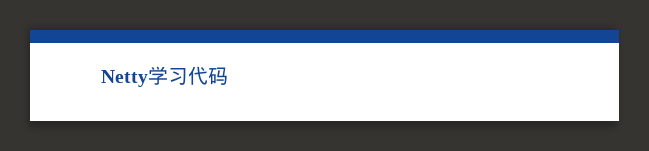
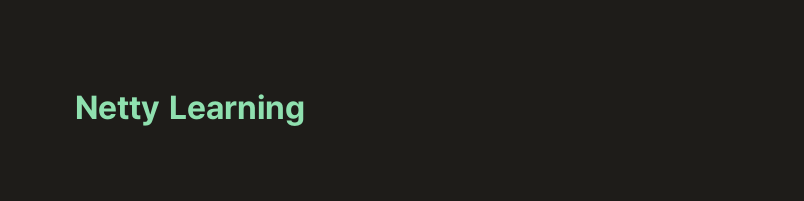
[148,66,228,85] 学习代码 -> [168,94,305,126] Learning

